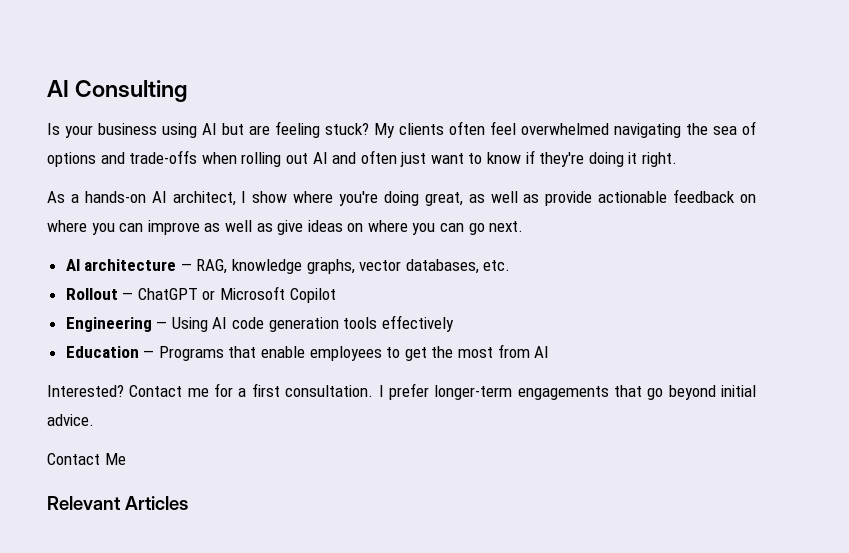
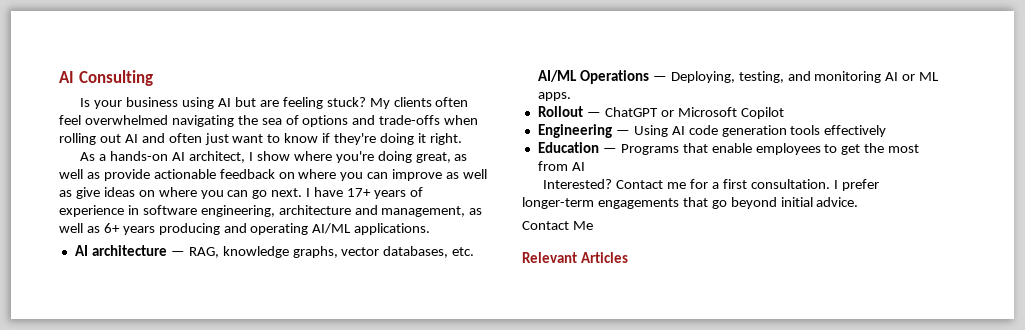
(524, 226) none -> [306,187,423,199] [59,205,483,217] [59,223,431,235] I have 17+ years of experience in software engineering, architecture and management, as well as 6+ years producing and operating AI/ML applications.
(511, 265) none -> [537,70,940,84] [537,92,571,101] AI/ML Operations — Deploying, testing, and monitoring AI or ML apps.

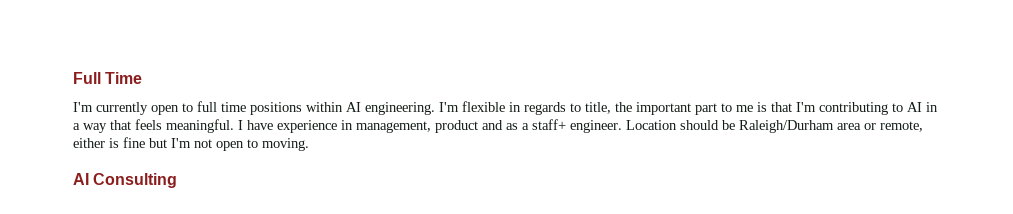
[59,70,153,86] [80,97,469,109] [59,115,479,127] [59,133,462,145] [80,151,468,163] [59,169,488,181] [59,187,423,199] [59,205,483,217] [59,223,431,235] [74,245,475,258] [537,70,940,84] [537,92,571,101] [537,106,784,119] [537,124,887,138] [537,142,920,155] [537,161,585,171] [543,179,879,191] [522,197,859,209] [522,221,593,230] [522,252,629,263] AI Consulting // Is your business using AI but are feeling stuck? My clients often feel overwhelmed navigating the sea of options and trade-offs when rolling out AI and often just want to know if they're doing it right. // As a hands-on AI architect, I show where you're doing great, as well as provide actionable feedback on where you can improve as well as give ideas on where you can go next. I have 17+ years of experience in software engineering, architecture and management, as well as 6+ years producing and operating AI/ML applications. // AI architecture — RAG, knowledge graphs, vector databases, etc. AI/ML Operations — Deploying, testing, and monitoring AI or ML apps. // Rollout — ChatGPT or Microsoft Copilot // Engineering — Using AI code generation tools effectively // Education — Programs that enable employees to get the most from AI // Interested? Contact me for a first consultation. I prefer longer-term engagements that go beyond initial advice. // Contact Me // Relevant Articles -> [73,72,143,84] [73,101,938,115] [73,119,923,133] [73,137,309,151] [73,173,178,188] Full Time // I'm currently open to full time positions within AI engineering. I'm flexible in regards to title, the important part to me is that I'm contributing to AI in a way that feels meaningful. I have experience in management, product and as a staff+ engineer. Location should be Raleigh/Durham area or remote, either is fine but I'm not open to moving. // AI Consulting

